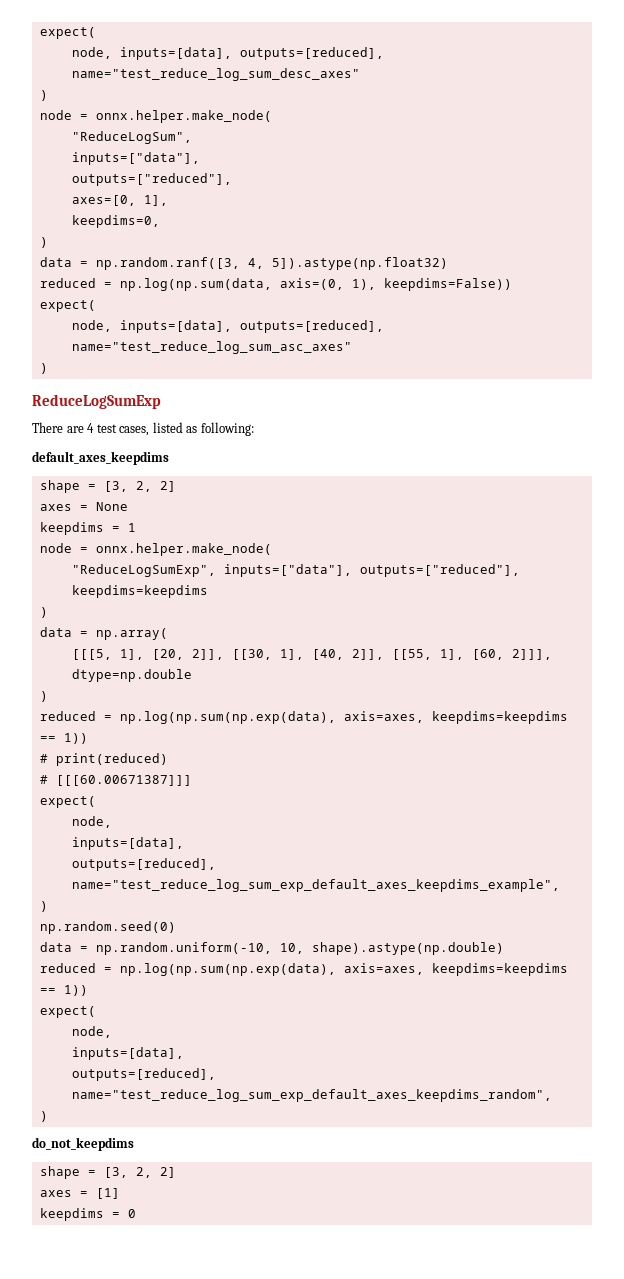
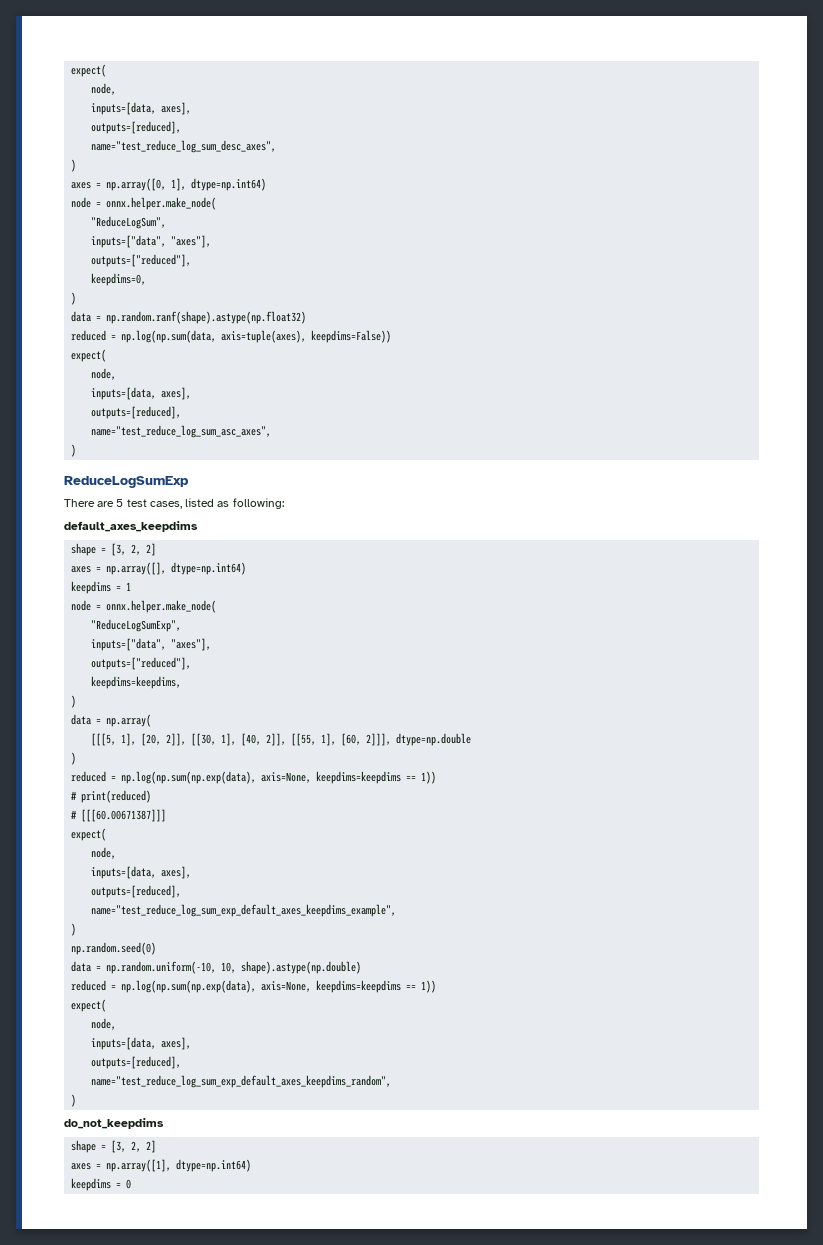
[39,27,96,39] [71,47,384,60] [71,68,360,81] [39,90,48,101] expect( // node, inputs=[data], outputs=[reduced], name="test_reduce_log_sum_desc_axes" // ) -> [71,64,107,77] [91,83,117,95] [91,102,192,115] [91,121,182,134] [91,140,277,153] [71,159,77,172] [71,178,267,191] expect( // node, // inputs=[data, axes], // outputs=[reduced], // name="test_reduce_log_sum_desc_axes", // ) // axes = np.array([0, 1], dtype=np.int64)
[71,152,200,165] [71,173,232,186] [71,195,168,206] inputs=["data"], // outputs=["reduced"], // axes=[0, 1], -> [91,235,212,248] [91,254,192,267] inputs=["data", "axes"], // outputs=["reduced"],
[95,257,448,270] np.random.ranf([3, 4, 5]).astype(np.float32) -> [106,311,307,324] np.random.ranf(shape).astype(np.float32)
[279,278,376,290] axis=(0, 1), -> [221,330,307,343] axis=tuple(axes),
[119,320,384,333] [71,341,352,354] inputs=[data], outputs=[reduced], name="test_reduce_log_sum_asc_axes" -> [91,387,192,400] [91,406,182,419] [91,425,272,438] // inputs=[data, axes], // outputs=[reduced], // name="test_reduce_log_sum_asc_axes",
[87,423,95,433] 4 -> [116,499,124,507] 5
[79,502,128,511] = None -> [96,562,247,575] = np.array([], dtype=np.int64)
[223,564,520,577] [71,585,208,598] inputs=["data"], outputs=["reduced"], keepdims=keepdims -> [91,638,212,651] [91,657,192,670] [91,676,182,689] // inputs=["data", "axes"], // outputs=["reduced"], // keepdims=keepdims,
[343,711,424,723] axis=axes, -> [261,772,312,783] axis=None,
[71,837,184,850] inputs=[data], -> [91,866,192,879] inputs=[data, axes],
[343,963,424,975] axis=axes, -> [261,981,312,992] axis=None,
[71,1047,184,1060] inputs=[data], -> [91,1037,192,1050] inputs=[data, axes],
[95,1188,120,1199] [1] -> [106,1159,252,1172] np.array([1], dtype=np.int64)

